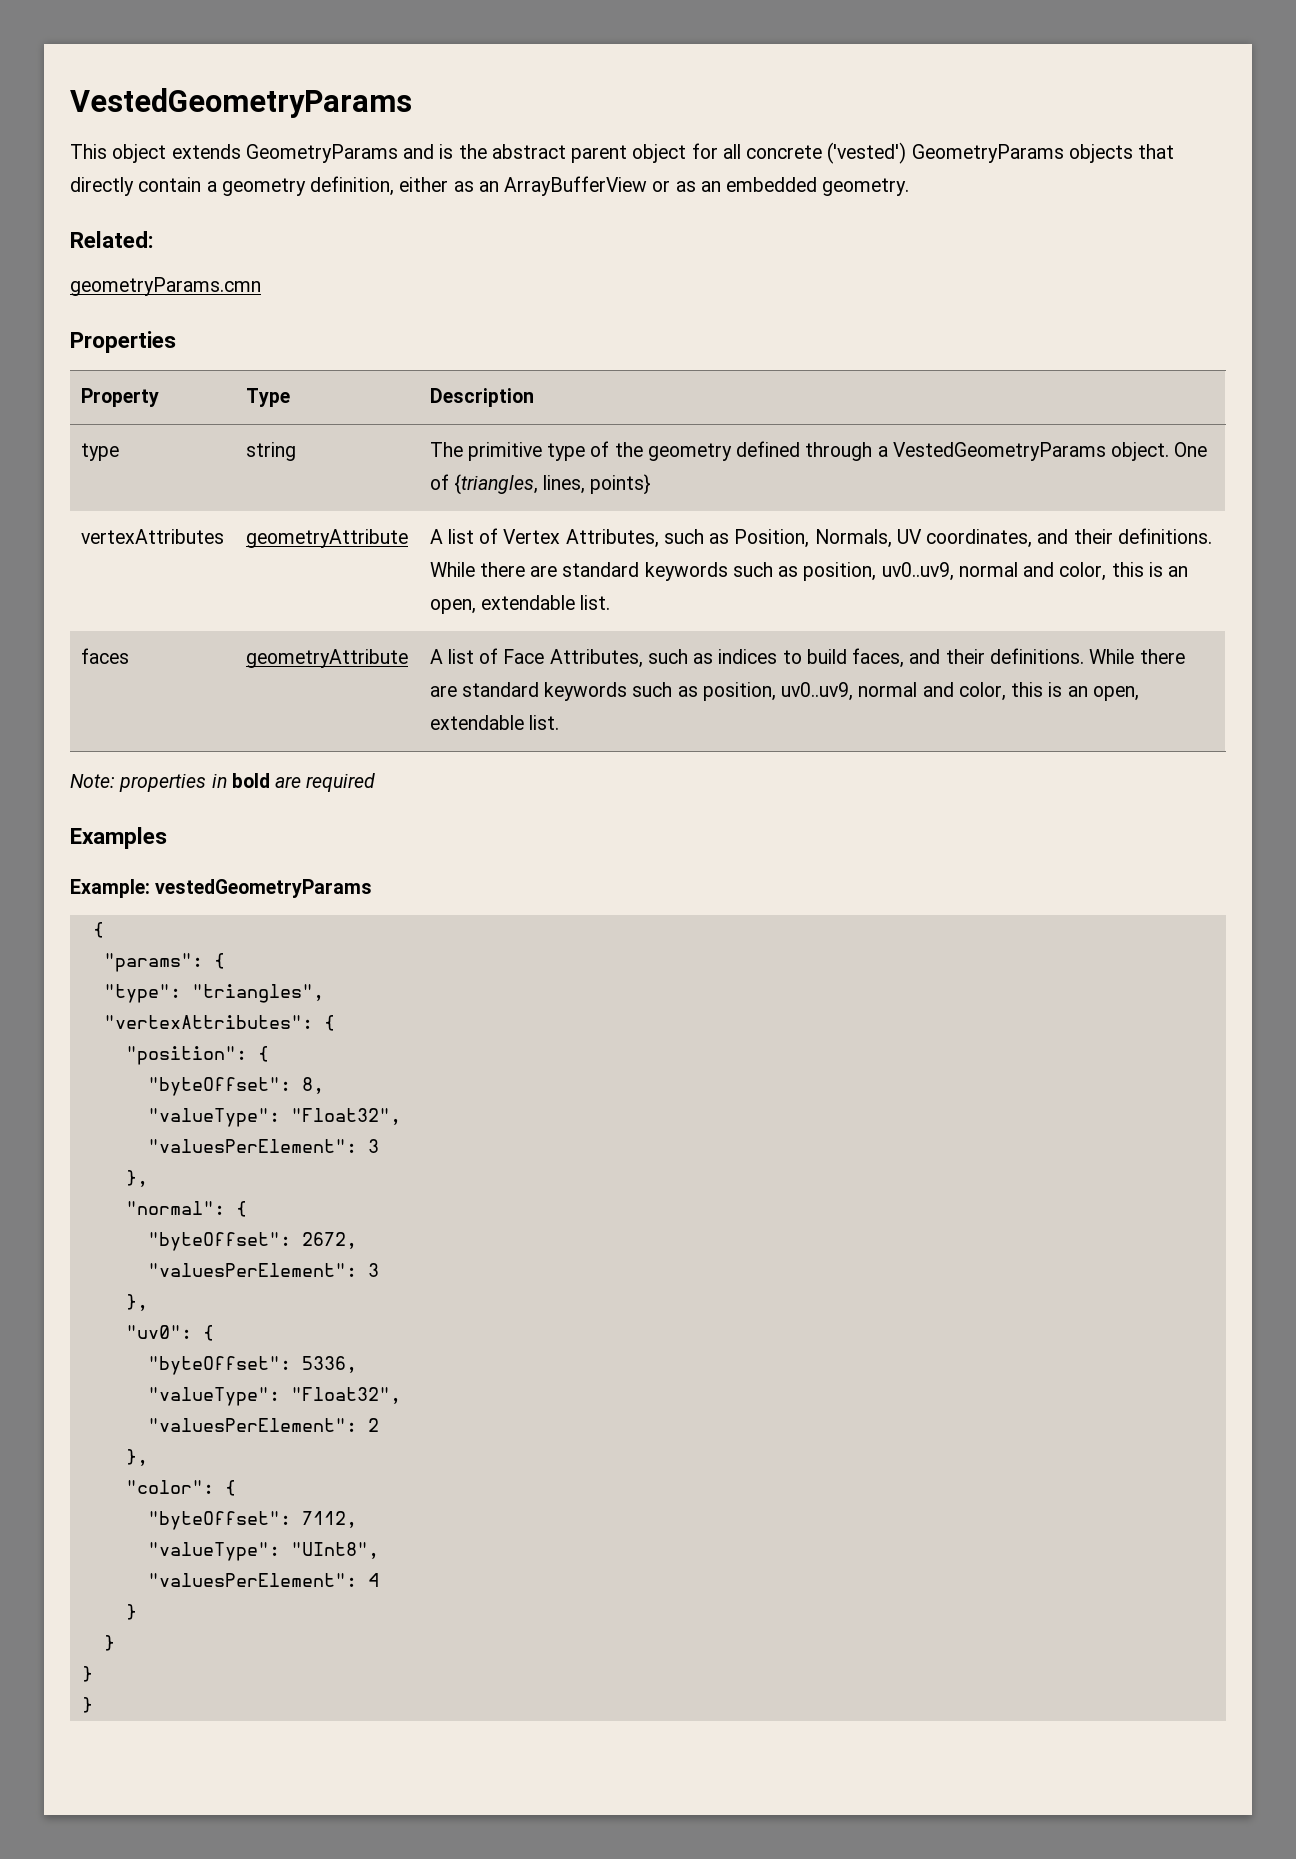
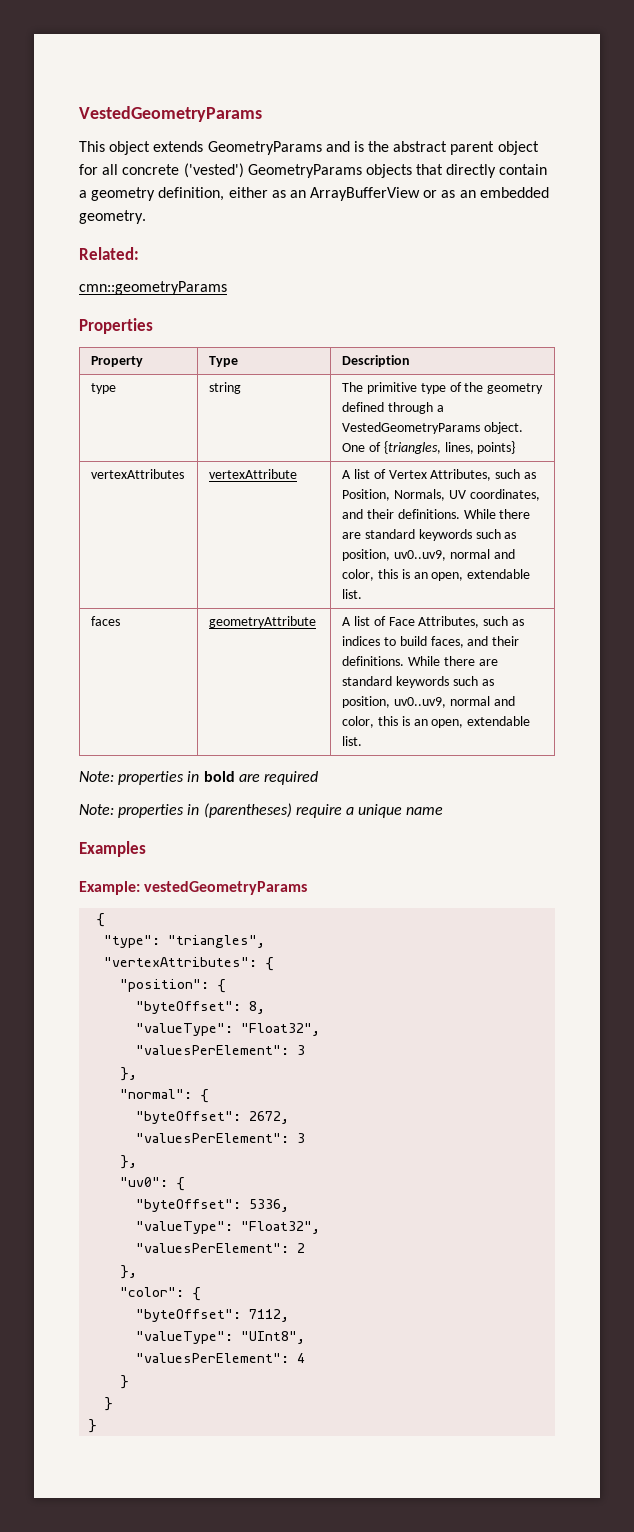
[70,277,261,296] geometryParams.cmn -> [79,281,227,295] cmn::geometryParams
[245,529,408,548] geometryAttribute -> [209,469,298,479] vertexAttribute
(376, 782) none -> [79,803,444,818] // Note: properties in (parentheses) require a unique name
[103,953,225,972] // "params": { -> (106, 920) none
[81,1697,93,1713] // } -> (98, 1426) none

